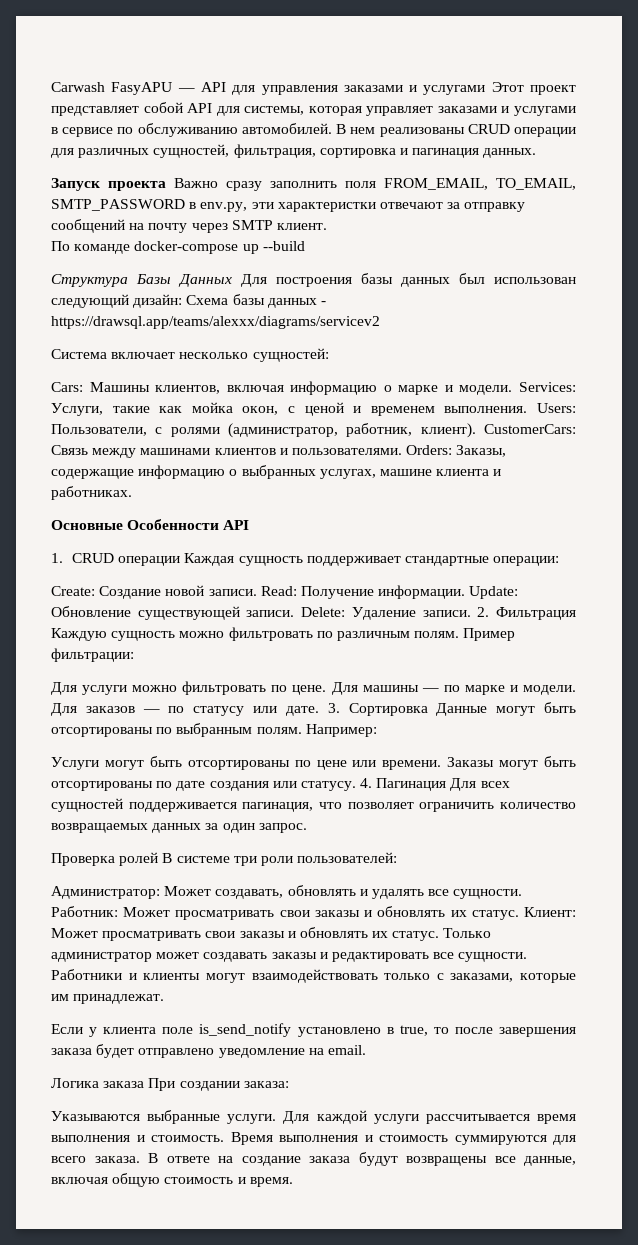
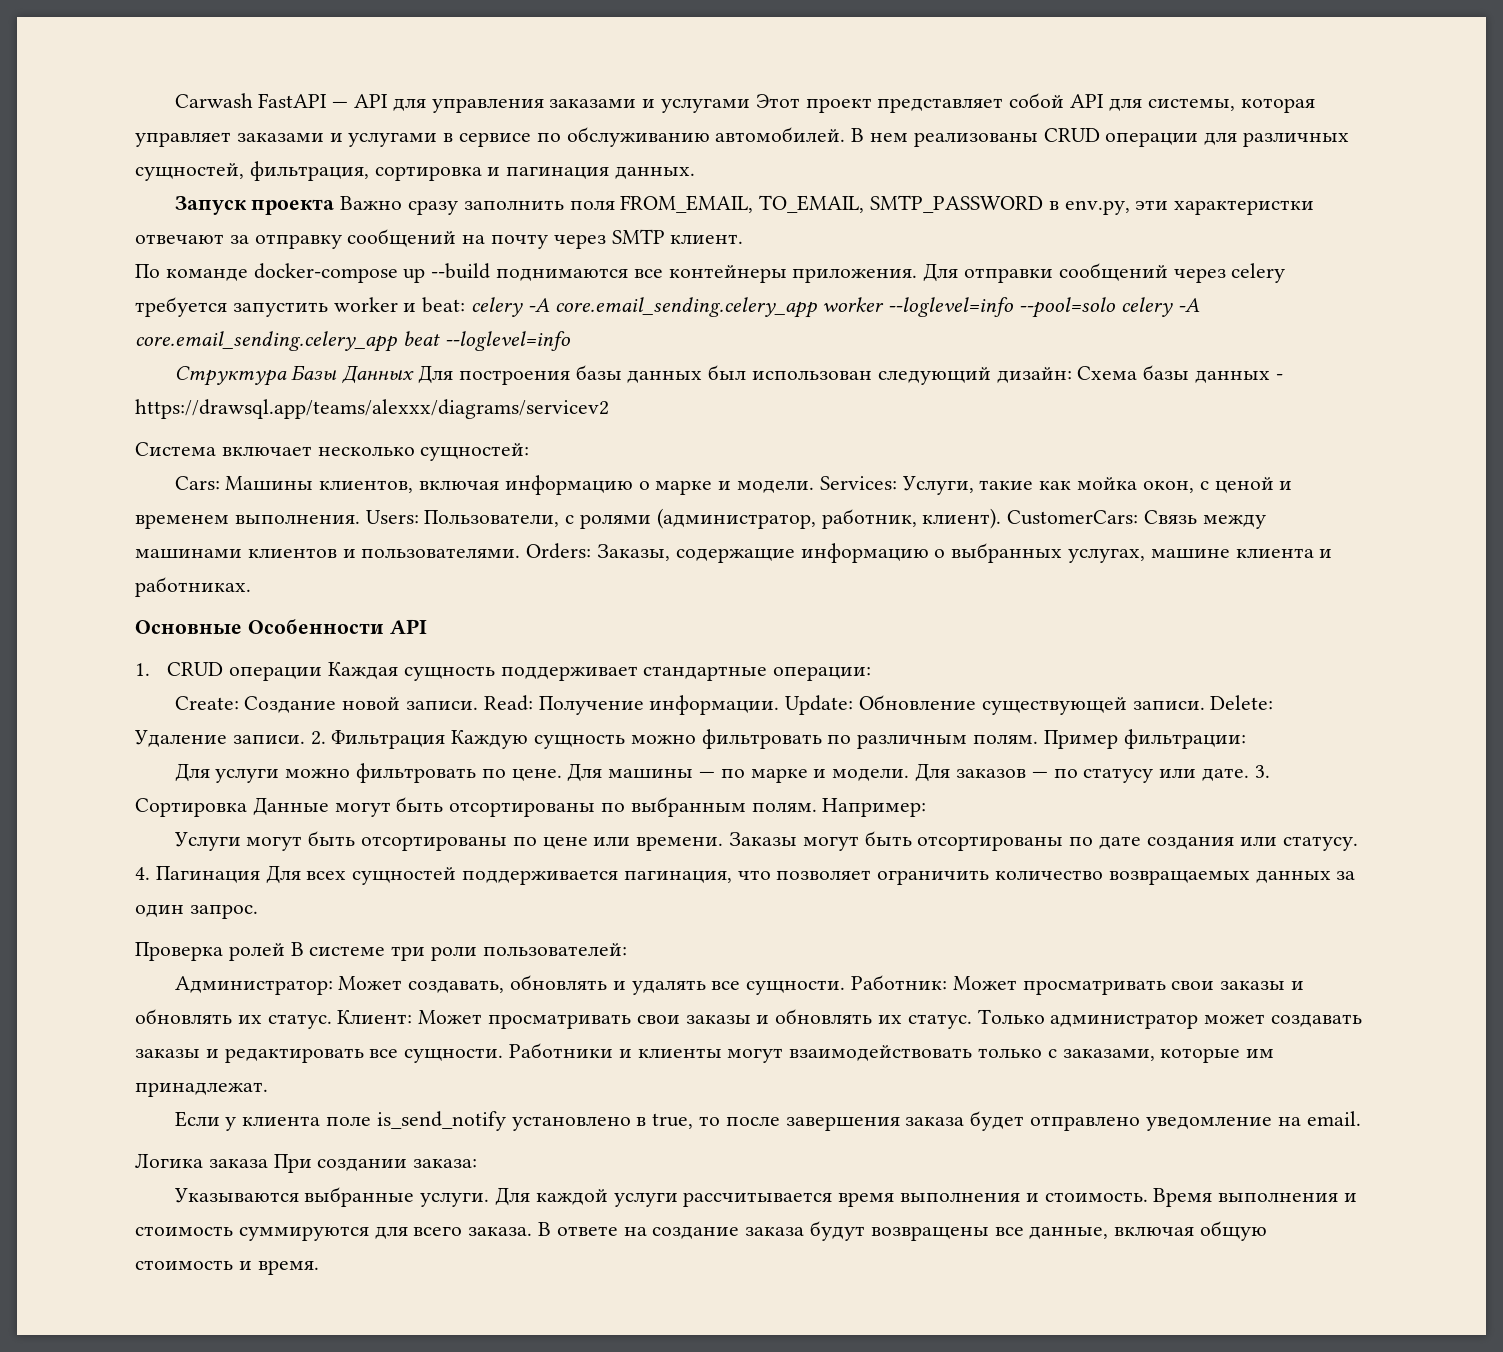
[111,82,173,95] FasyAPU -> [258,93,328,108] FastAPI
(305, 246) none -> [496,263,1286,283] [135,297,1200,318] [135,331,570,352] поднимаются все контейнеры приложения. Для отправки сообщений через celery требуется запустить worker и beat: celery -A core.email_sending.celery_app worker --loglevel=info --pool=solo celery -A core.email_sending.celery_app beat --loglevel=info

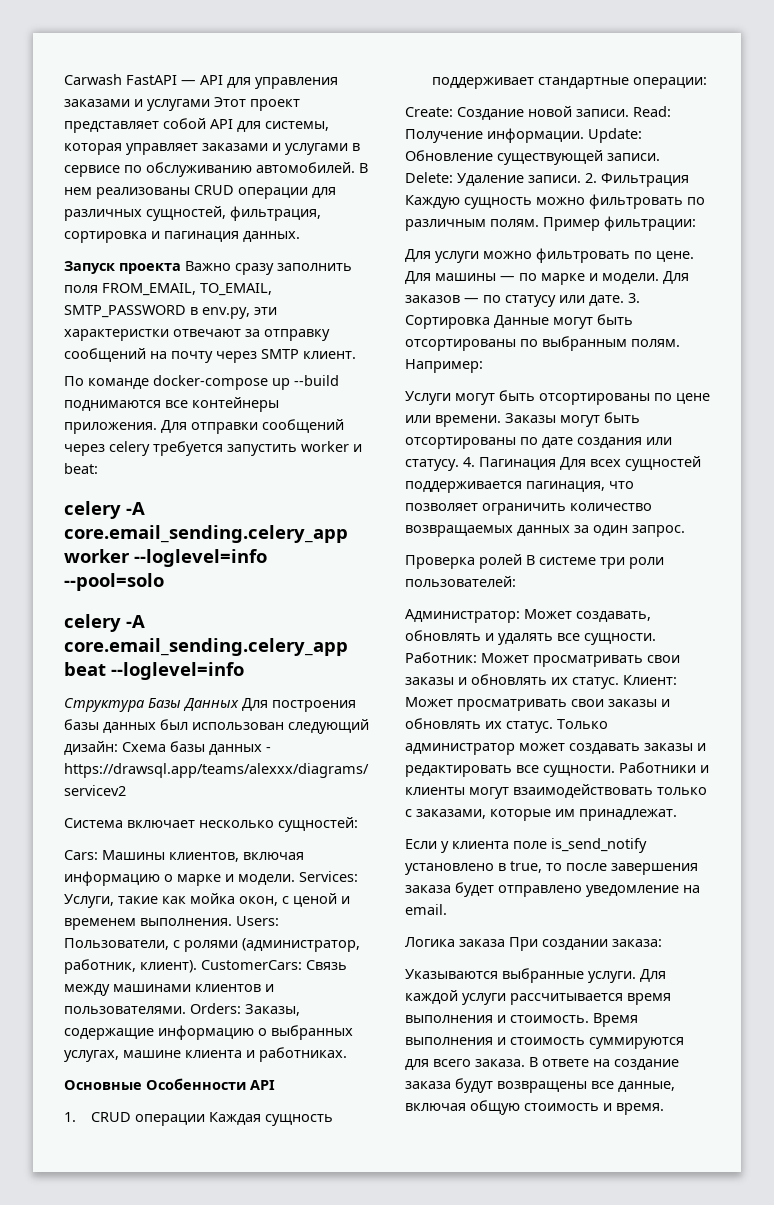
(466, 305) none -> (98, 468) //
(1116, 307) none -> (164, 582) //

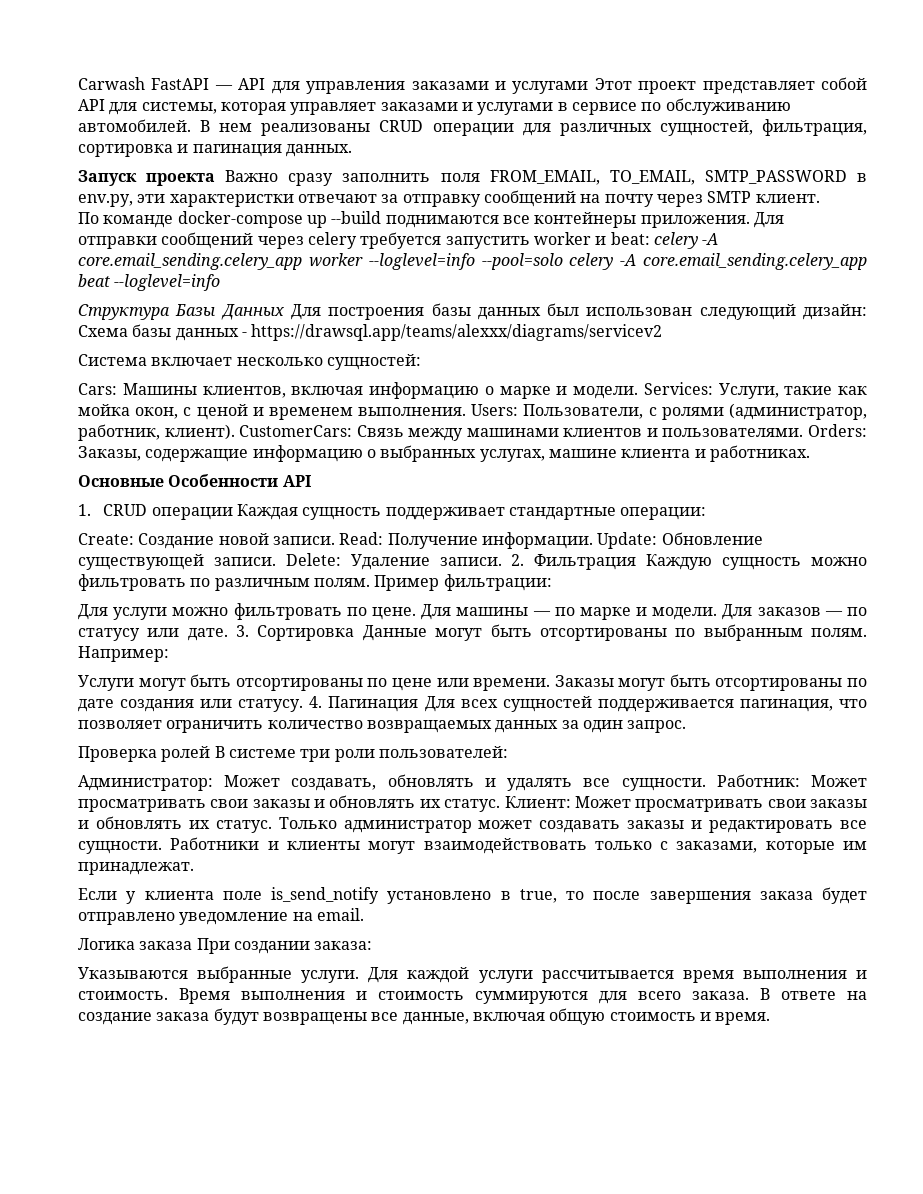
(98, 468) // -> (650, 238) none
(164, 582) // -> (563, 261) none

